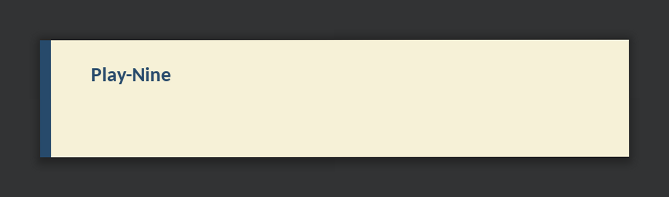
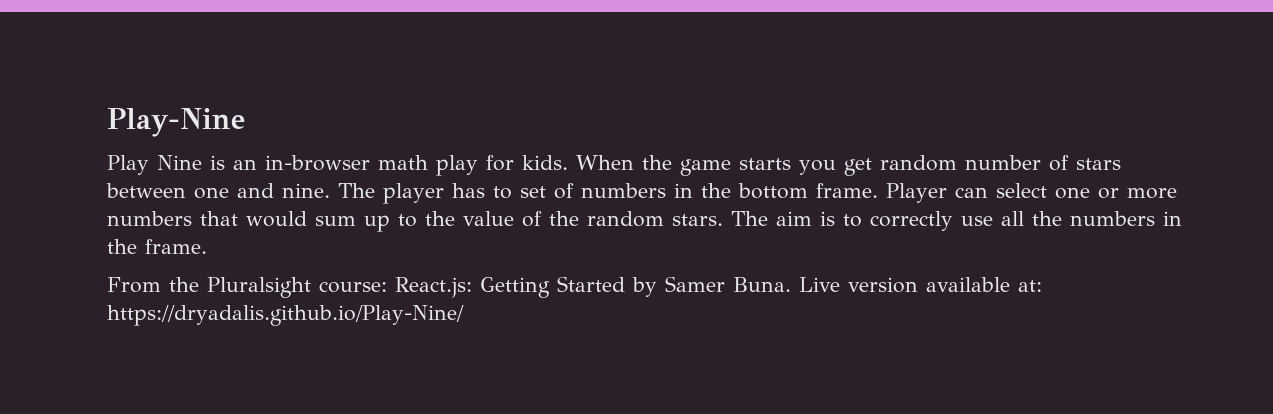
(171, 76) none -> [107,155,1121,176] [106,183,1177,204] [107,211,1182,232] [107,239,207,254] [107,276,1042,298] [107,305,464,326] // Play Nine is an in-browser math play for kids. When the game starts you get random number of stars between one and nine. The player has to set of numbers in the bottom frame. Player can select one or more numbers that would sum up to the value of the random stars. The aim is to correctly use all the numbers in the frame. // From the Pluralsight course: React.js: Getting Started by Samer Buna. Live version available at: https://dryadalis.github.io/Play-Nine/

